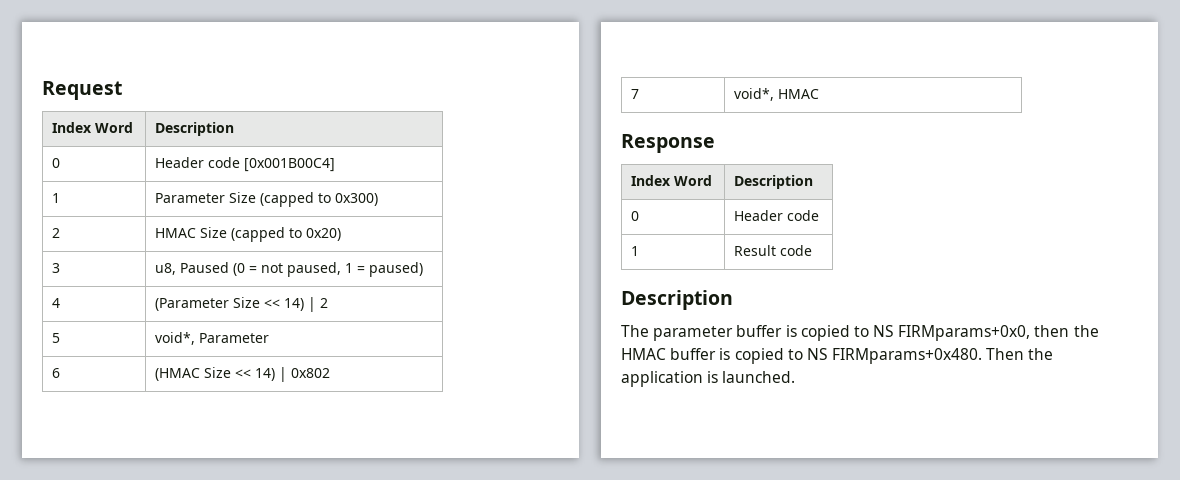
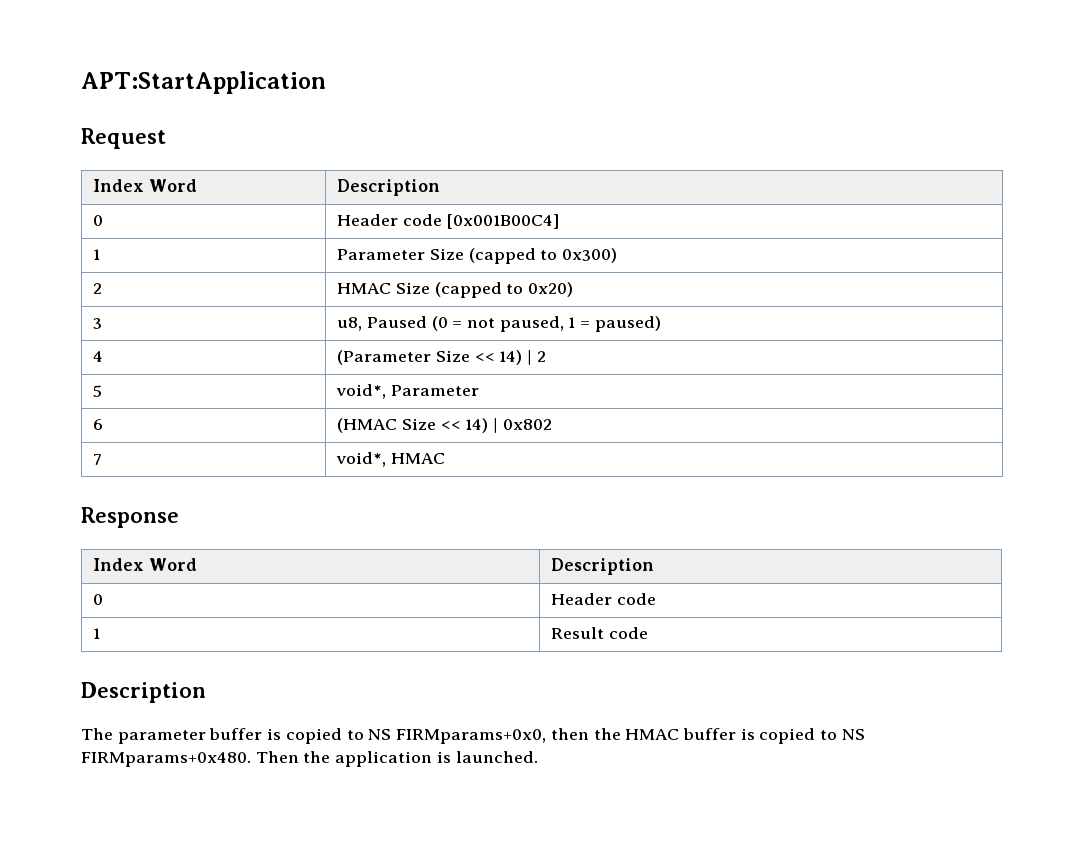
(42, 90) none -> [81,71,326,94] APT:StartApplication //

